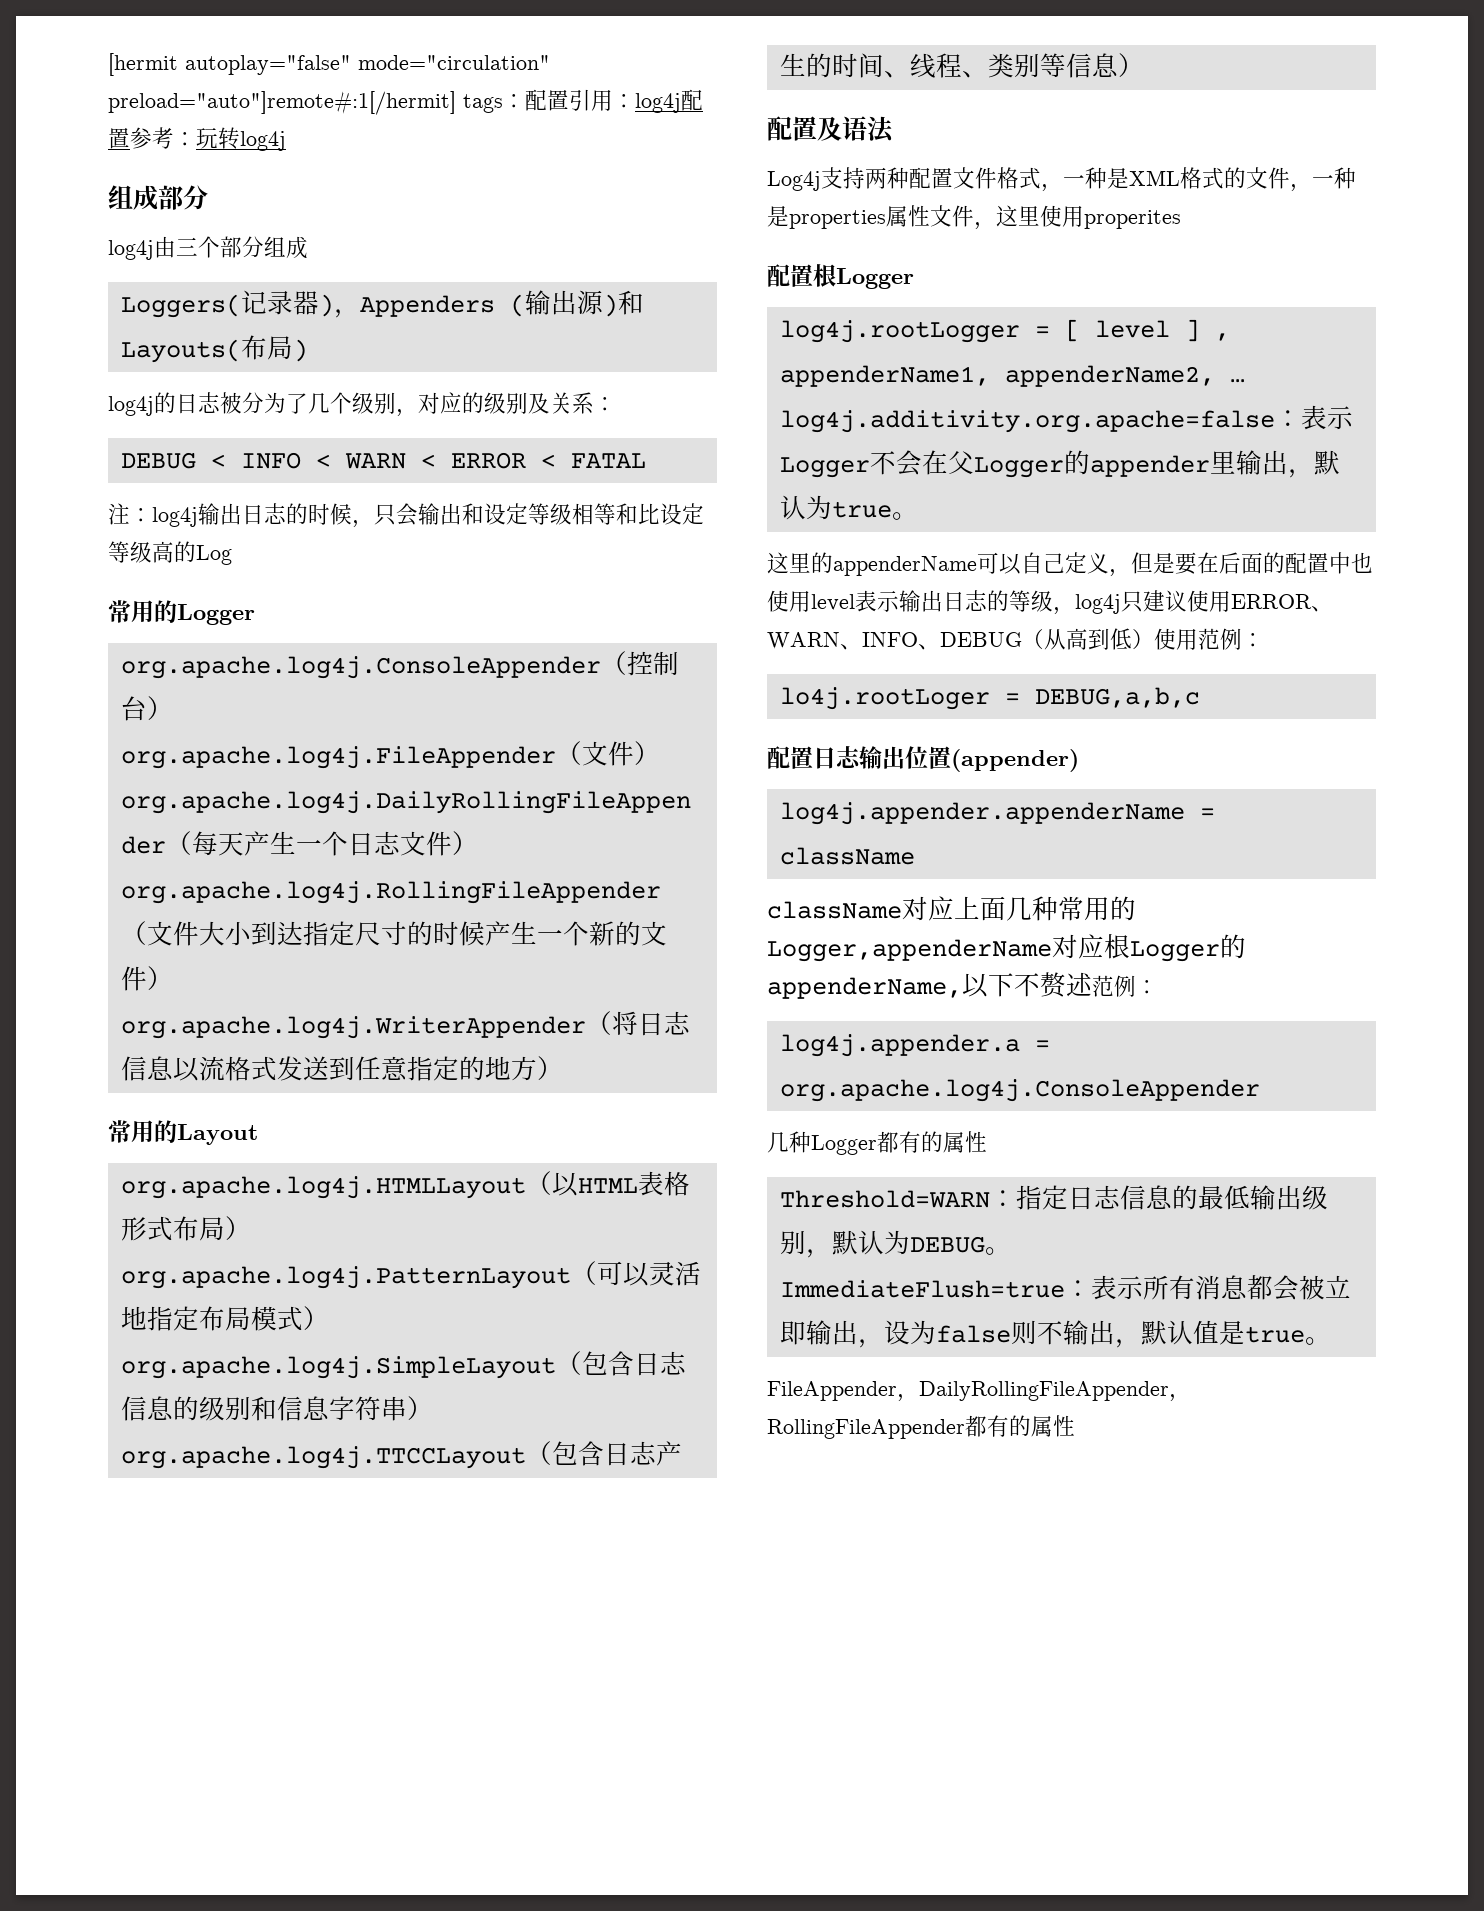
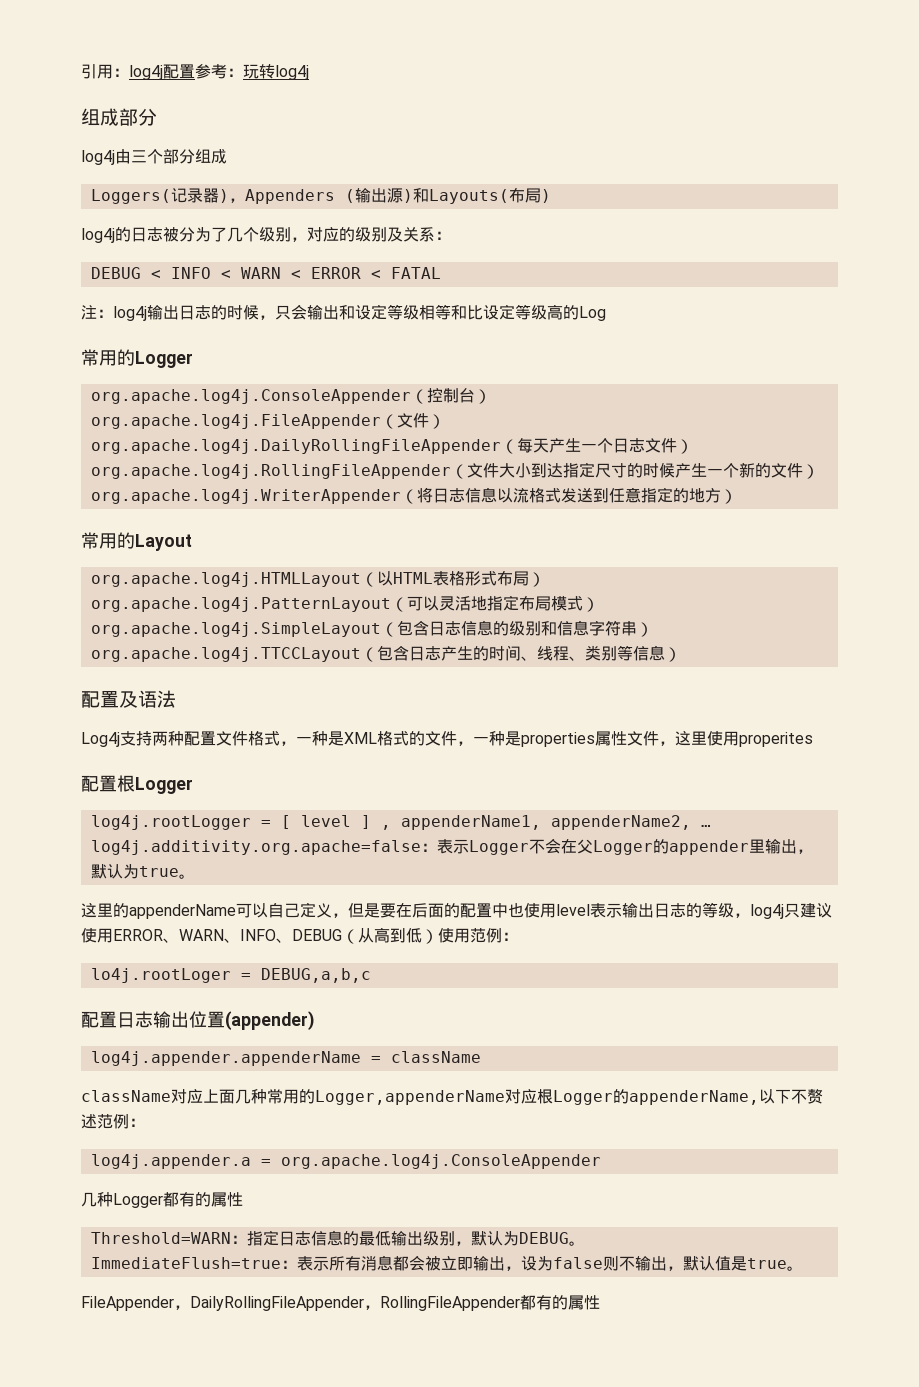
[108,53,550,76] [108,89,569,115] [hermit autoplay="false" mode="circulation" preload="auto"]remote#:1[/hermit] tags：配置 -> (81, 71) none

